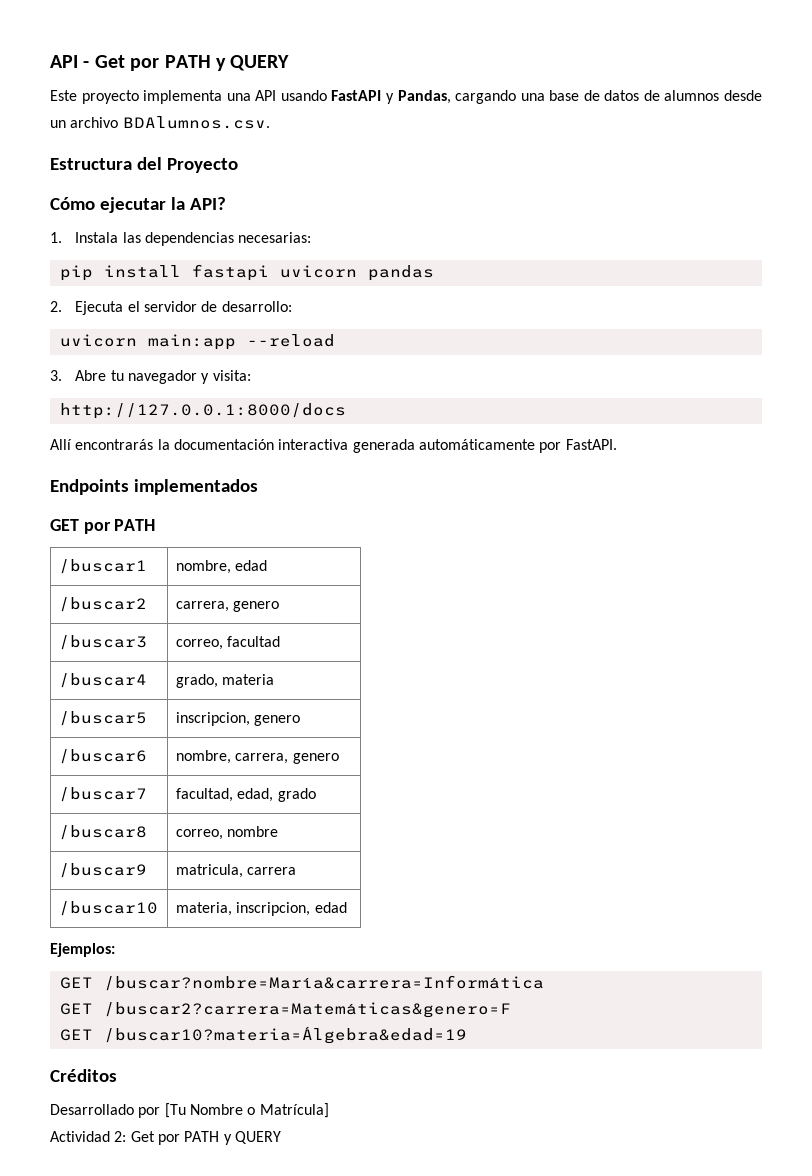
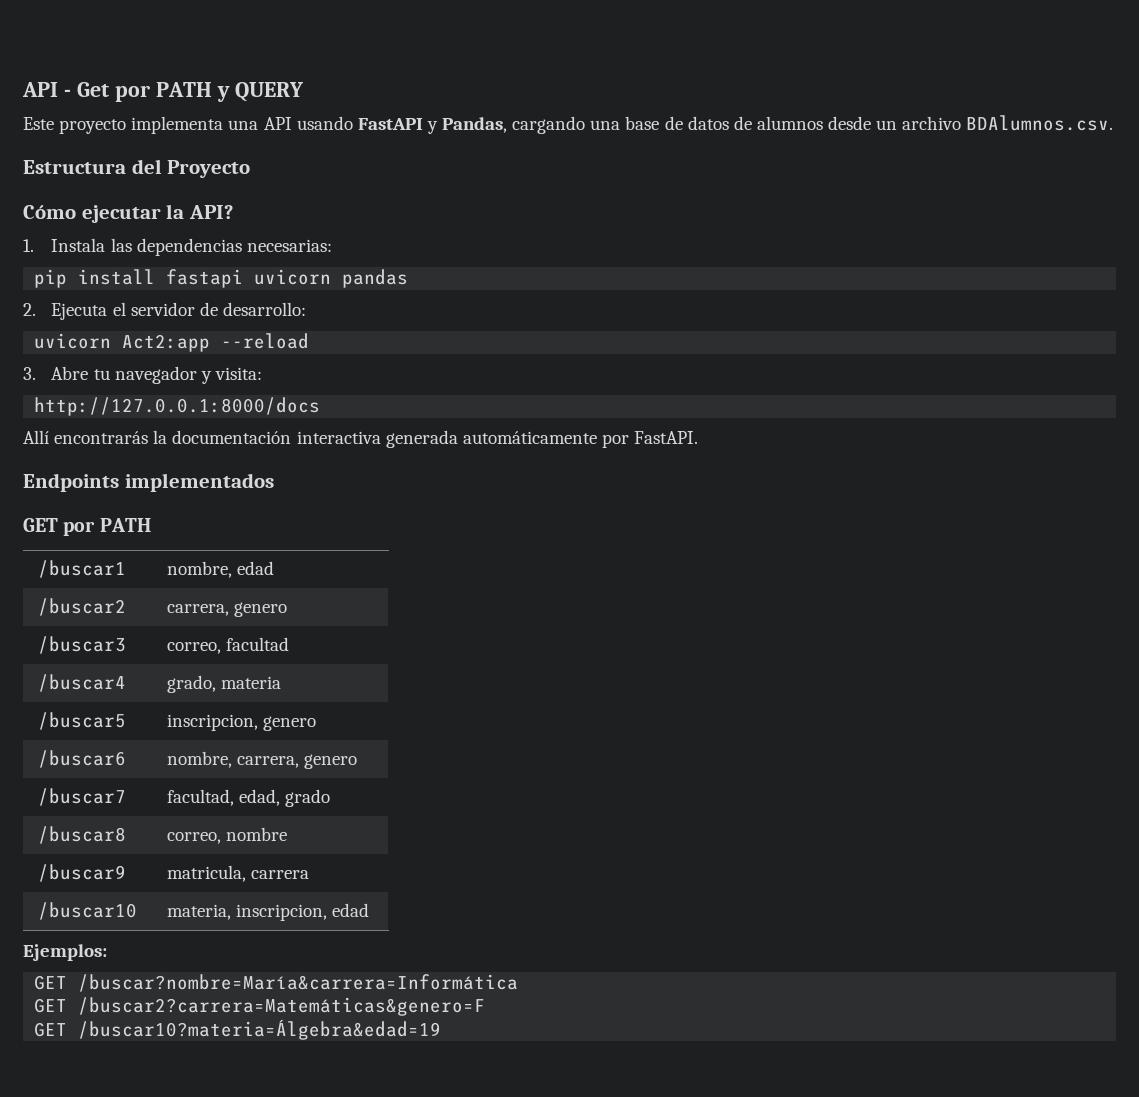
[147,334,236,350] main:app -> [122,334,211,352] Act2:app
[50,1069,117,1082] [50,1103,329,1118] [50,1131,281,1145] // Créditos // Desarrollado por [Tu Nombre o Matrícula] // Actividad 2: Get por PATH y QUERY -> (442, 1029) none

